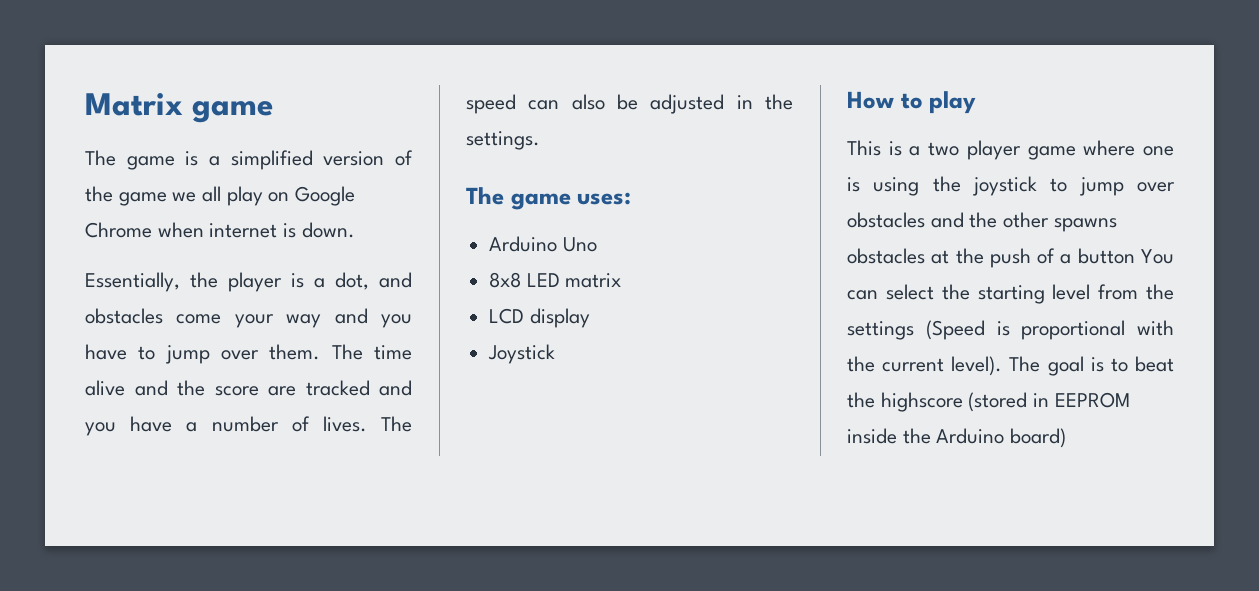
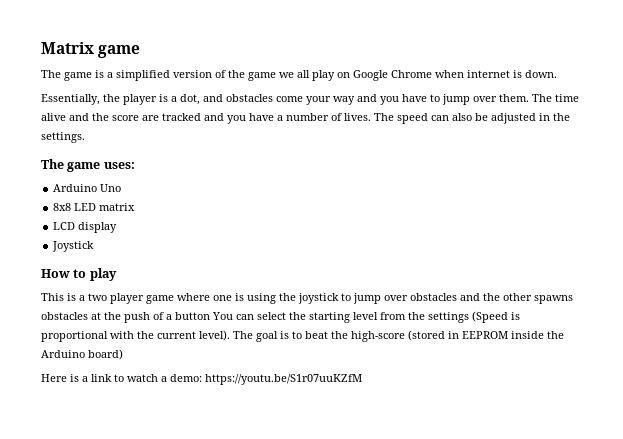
[880,392,963,412] highscore -> [351,331,405,342] high-score
(1067, 438) none -> [41,374,362,385] // Here is a link to watch a demo: https://youtu.be/S1r07uuKZfM

